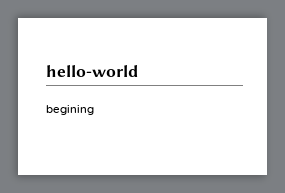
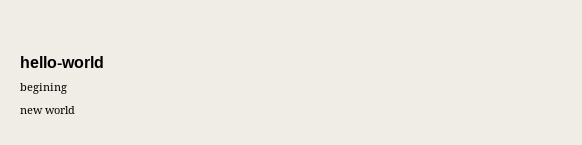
(94, 110) none -> [20,106,75,114] // new world

